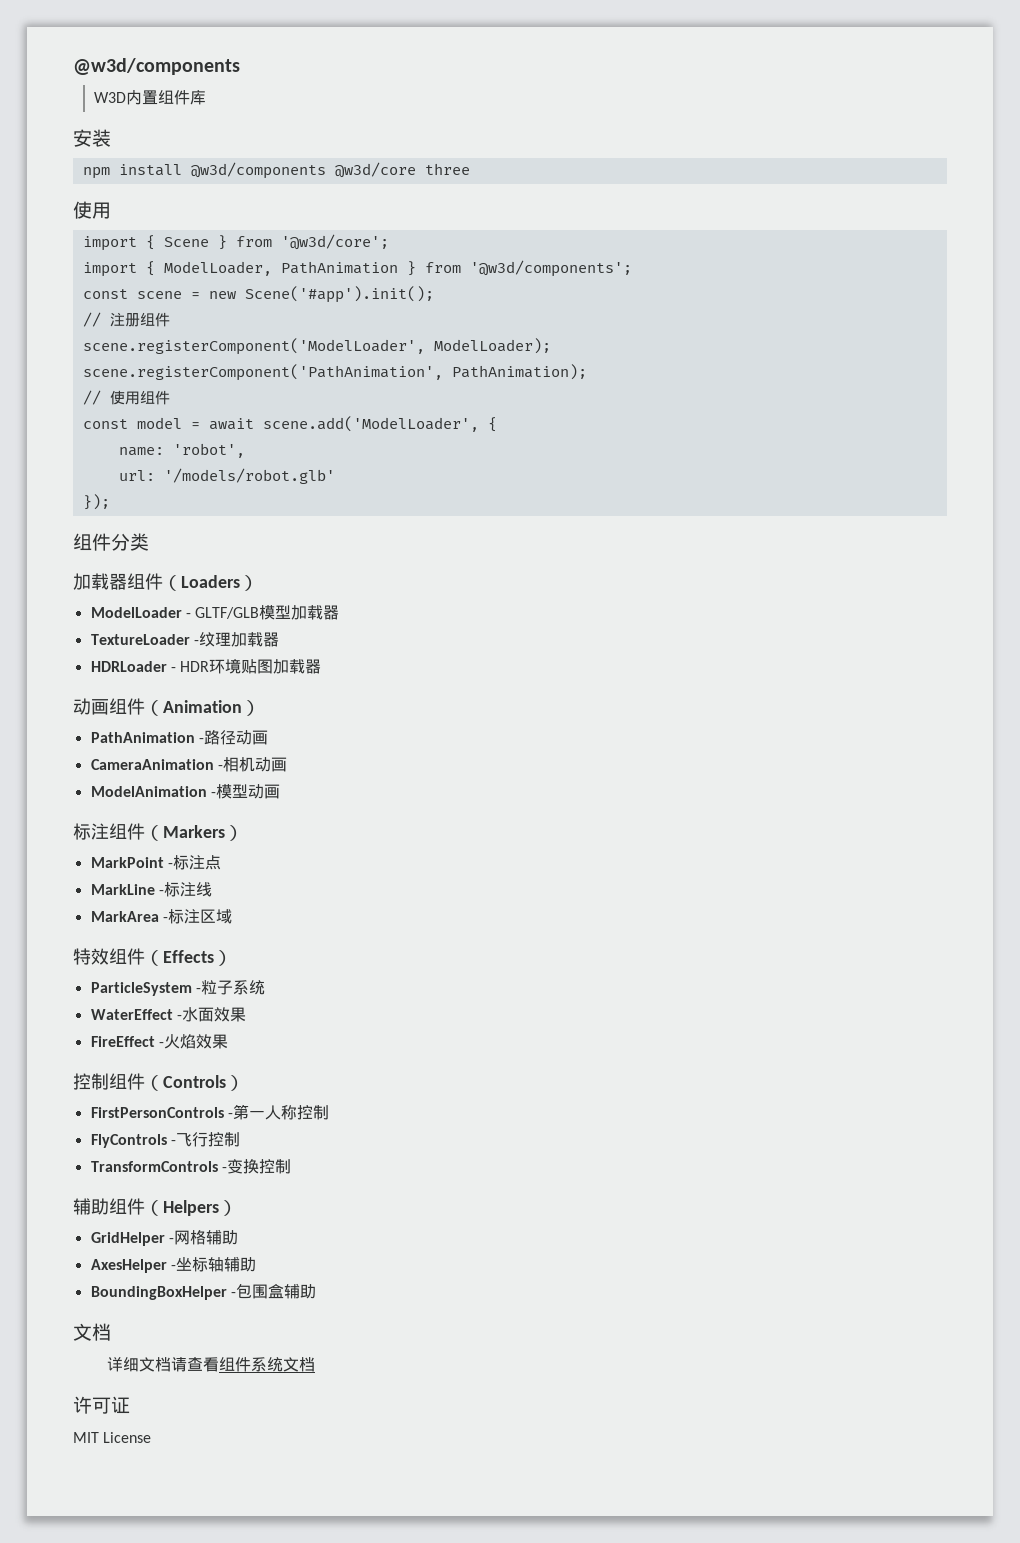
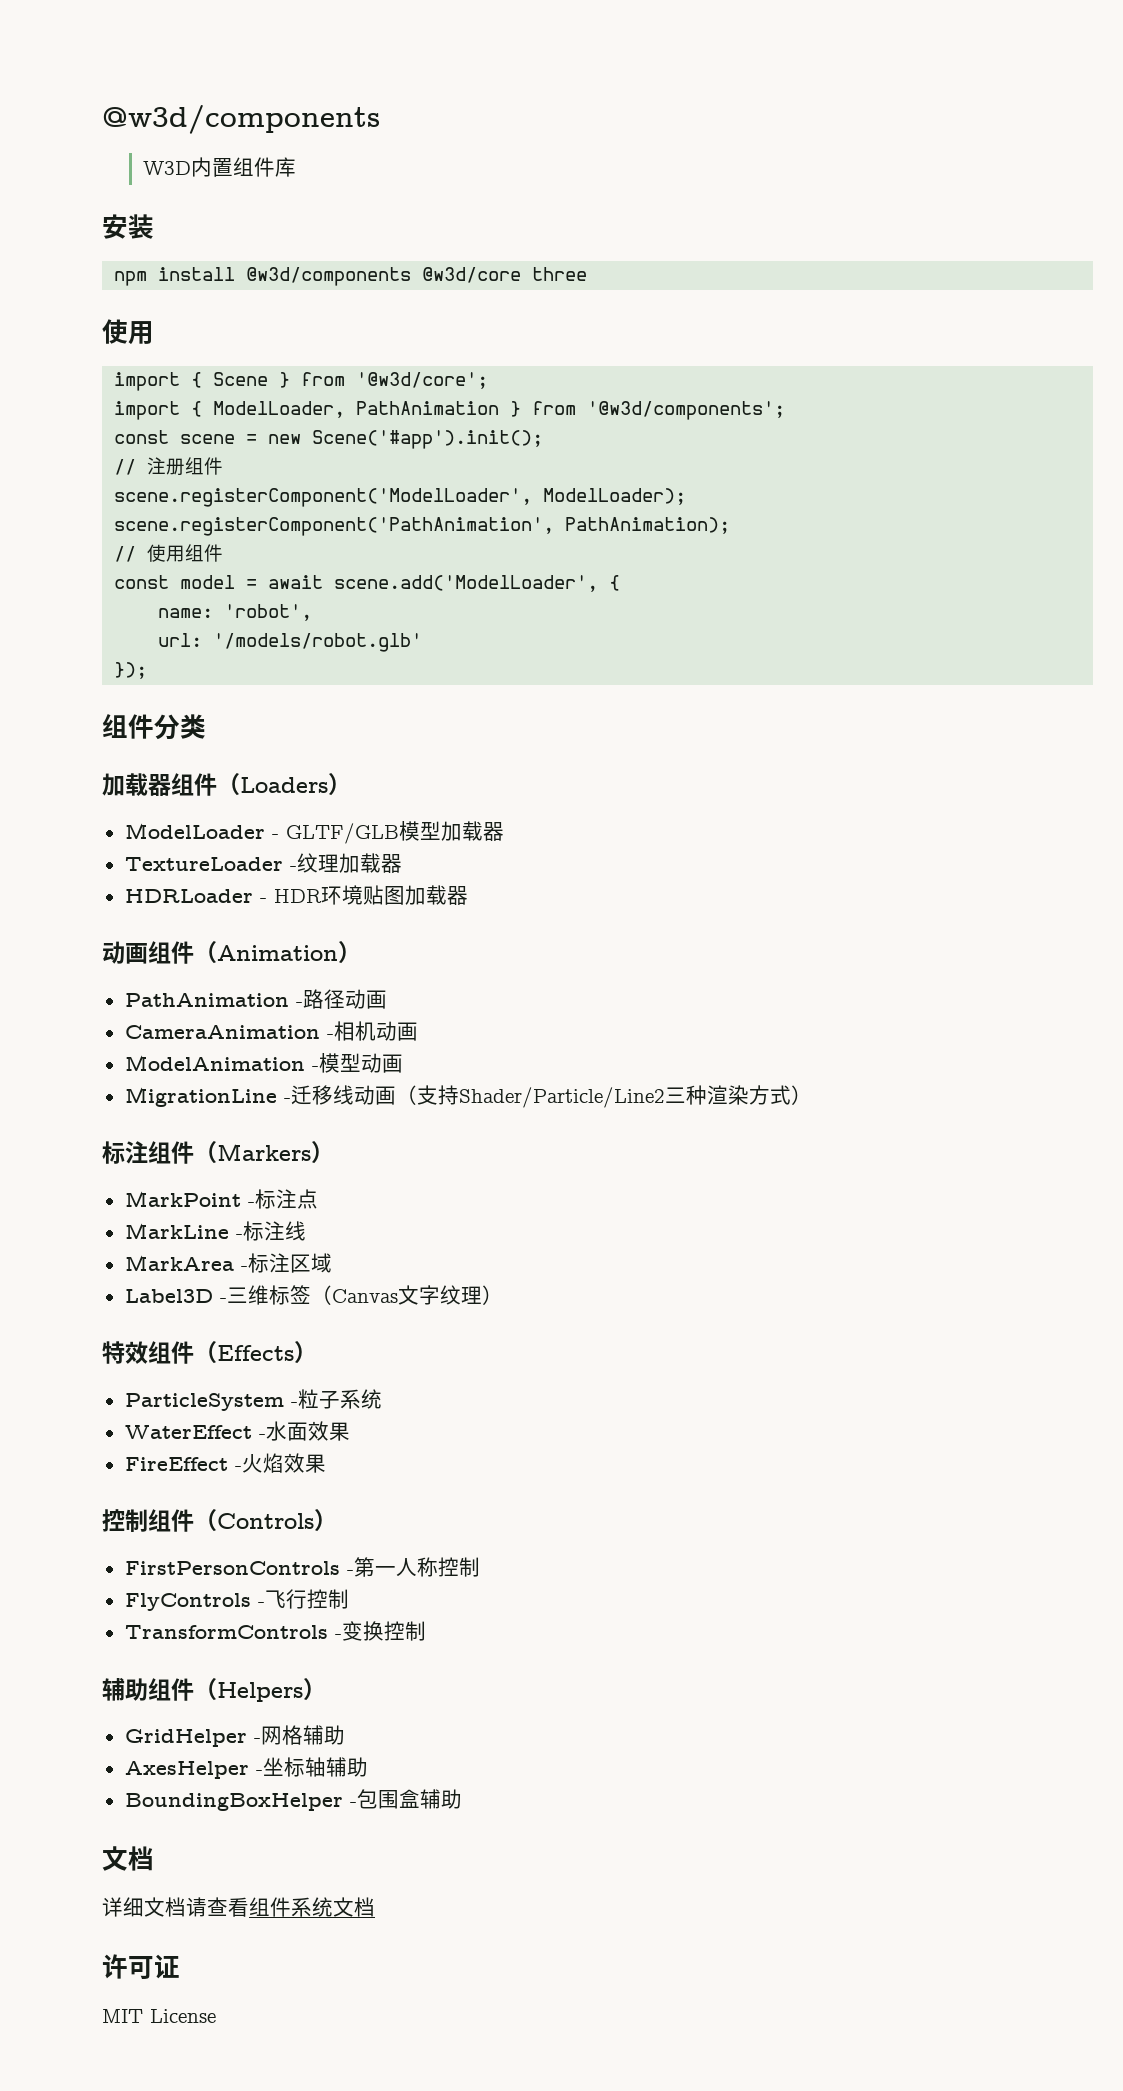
(280, 791) none -> [124,1085,812,1108] // MigrationLine -迁移线动画（支持Shader/Particle/Line2三种渲染方式）
(232, 916) none -> [124,1285,503,1305] // Label3D -三维标签（Canvas文字纹理）

